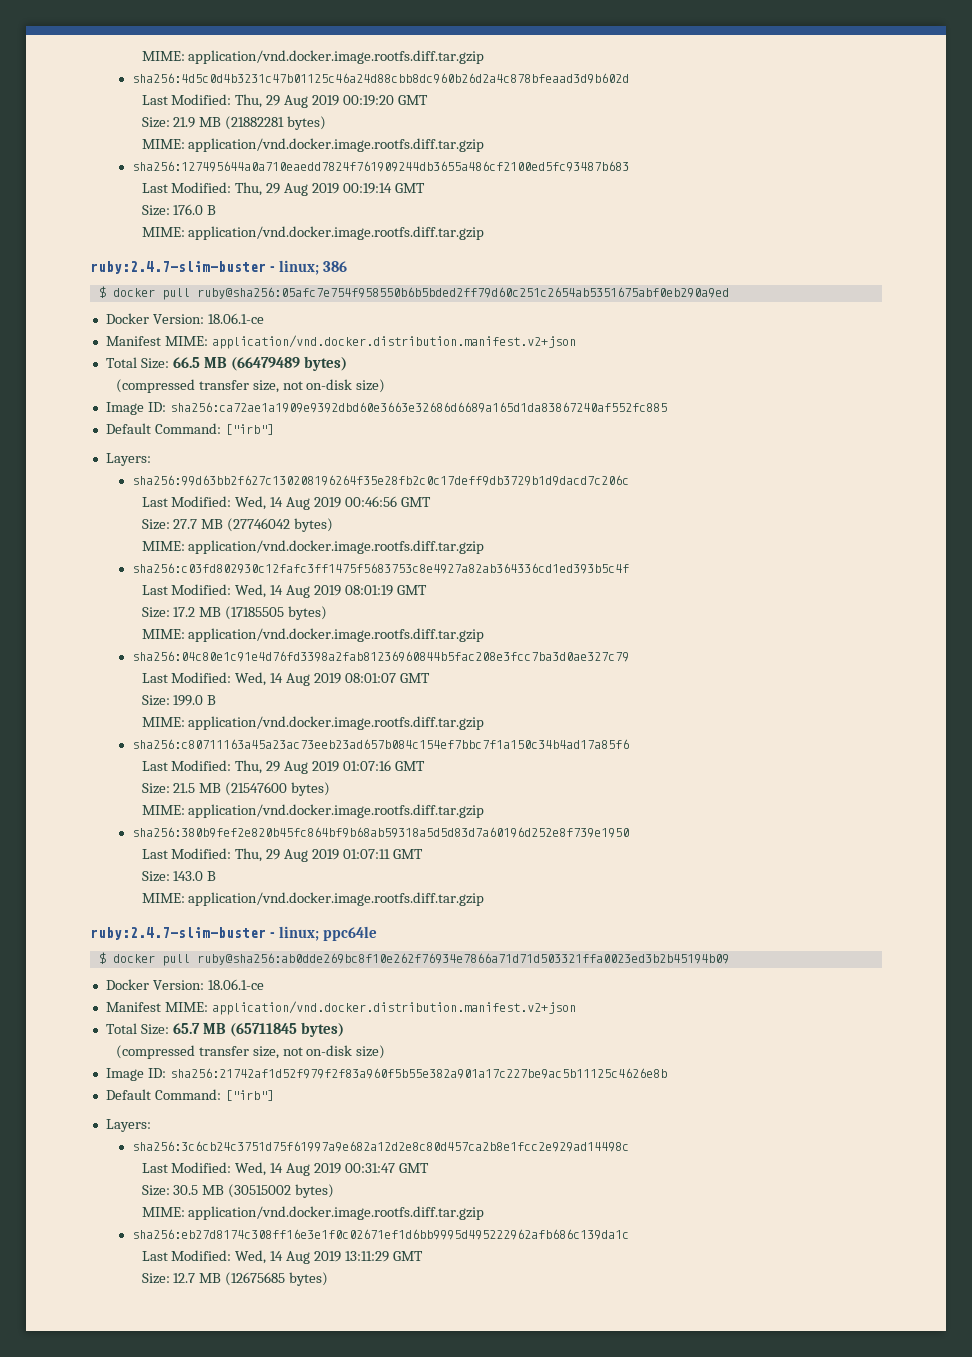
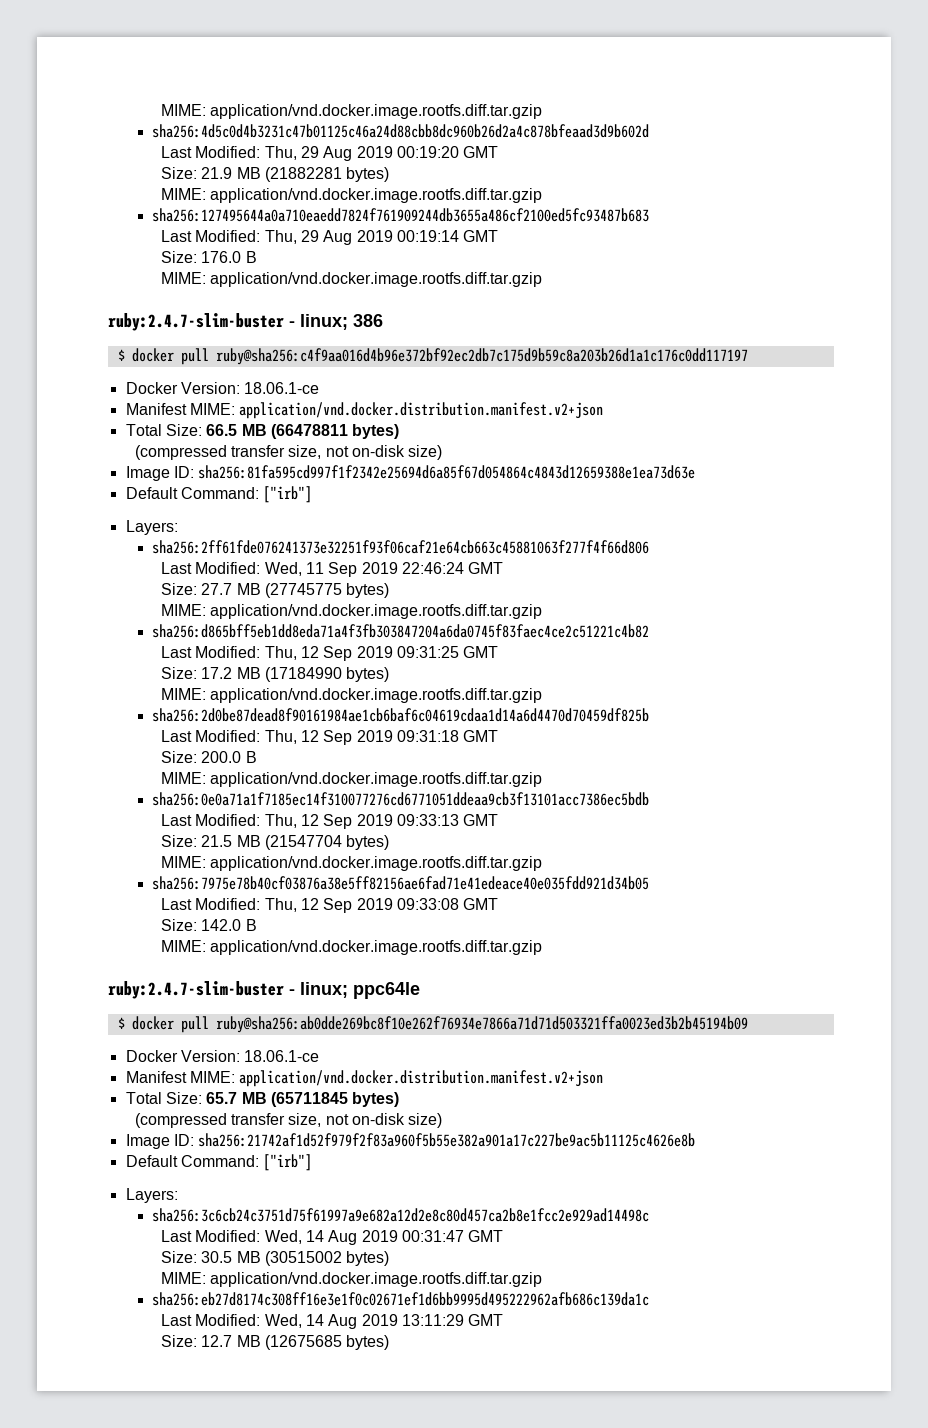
[196,287,729,299] ruby@sha256:05afc7e754f958550b6b5bded2ff79d60c251c2654ab5351675abf0eb290a9ed -> [215,348,748,365] ruby@sha256:c4f9aa016d4b96e372bf92ec2db7c175d9b59c8a203b26d1a1c176c0dd117197
[230,356,347,371] [115,379,386,393] [105,402,667,415] [105,423,274,435] [105,453,151,466] [131,475,629,486] [141,496,398,510] (66479489 bytes) // (compressed transfer size, not on-disk size) // Image ID: sha256:ca72ae1a1909e9392dbd60e3663e32686d6689a165d1da83867240af552fc885 // Default Command: ["irb"] // Layers: // sha256:99d63bb2f627c130208196264f35e28fb2c0c17deff9db3729b1d9dacd7c206c // Last Modified: Wed, 14 Aug 2019 00:46:56 -> [270,424,400,439] [134,445,443,460] [125,465,696,481] [125,486,313,503] [125,520,178,535] [152,540,650,554] [161,562,465,577] (66478811 bytes) // (compressed transfer size, not on-disk size) // Image ID: sha256:81fa595cd997f1f2342e25694d6a85f67d054864c4843d12659388e1ea73d63e // Default Command: ["irb"] // Layers: // sha256:2ff61fde076241373e32251f93f06caf21e64cb663c45881063f277f4f66d806 // Last Modified: Wed, 11 Sep 2019 22:46:24
[227,518,334,532] [141,540,485,554] [131,563,629,574] [141,584,394,598] (27746042 bytes) // MIME: application/vnd.docker.image.rootfs.diff.tar.gzip // sha256:c03fd802930c12fafc3ff1475f5683753c8e4927a82ab364336cd1ed393b5c4f // Last Modified: Wed, 14 Aug 2019 08:01:19 -> [265,583,390,598] [161,604,543,619] [152,624,650,638] [161,646,460,661] (27745775 bytes) // MIME: application/vnd.docker.image.rootfs.diff.tar.gzip // sha256:d865bff5eb1dd8eda71a4f3fb303847204a6da0745f83faec4ce2c51221c4b82 // Last Modified: Thu, 12 Sep 2019 09:31:25
[225,606,328,620] [141,628,485,642] [131,651,629,662] [141,672,430,686] [141,695,217,706] [141,716,485,730] [131,739,629,749] [141,760,392,774] (17185505 bytes) // MIME: application/vnd.docker.image.rootfs.diff.tar.gzip // sha256:04c80e1c91e4d76fd3398a2fab81236960844b5fac208e3fcc7ba3d0ae327c79 // Last Modified: Wed, 14 Aug 2019 08:01:07 GMT // Size: 199.0 B // MIME: application/vnd.docker.image.rootfs.diff.tar.gzip // sha256:c80711163a45a23ac73eeb23ad657b084c154ef7bbc7f1a150c34b4ad17a85f6 // Last Modified: Thu, 29 Aug 2019 01:07:16 -> [265,667,390,682] [161,688,543,703] [152,708,650,722] [161,730,499,745] [161,751,257,763] [161,772,543,787] [152,792,650,806] [161,814,460,829] (17184990 bytes) // MIME: application/vnd.docker.image.rootfs.diff.tar.gzip // sha256:2d0be87dead8f90161984ae1cb6baf6c04619cdaa1d14a6d4470d70459df825b // Last Modified: Thu, 12 Sep 2019 09:31:18 GMT // Size: 200.0 B // MIME: application/vnd.docker.image.rootfs.diff.tar.gzip // sha256:0e0a71a1f7185ec14f310077276cd6771051ddeaa9cb3f13101acc7386ec5bdb // Last Modified: Thu, 12 Sep 2019 09:33:13
[225,782,331,796] [141,804,485,818] [131,827,629,838] [141,848,423,862] [141,871,204,882] (21547600 bytes) // MIME: application/vnd.docker.image.rootfs.diff.tar.gzip // sha256:380b9fef2e820b45fc864bf9b68ab59318a5d5d83d7a60196d252e8f739e1950 // Last Modified: Thu, 29 Aug 2019 01:07:11 GMT // Size: 143.0 -> [265,835,390,850] [161,856,543,871] [152,876,650,890] [161,898,499,913] [161,919,242,931] (21547704 bytes) // MIME: application/vnd.docker.image.rootfs.diff.tar.gzip // sha256:7975e78b40cf03876a38e5ff82156ae6fad71e41edeace40e035fdd921d34b05 // Last Modified: Thu, 12 Sep 2019 09:33:08 GMT // Size: 142.0

